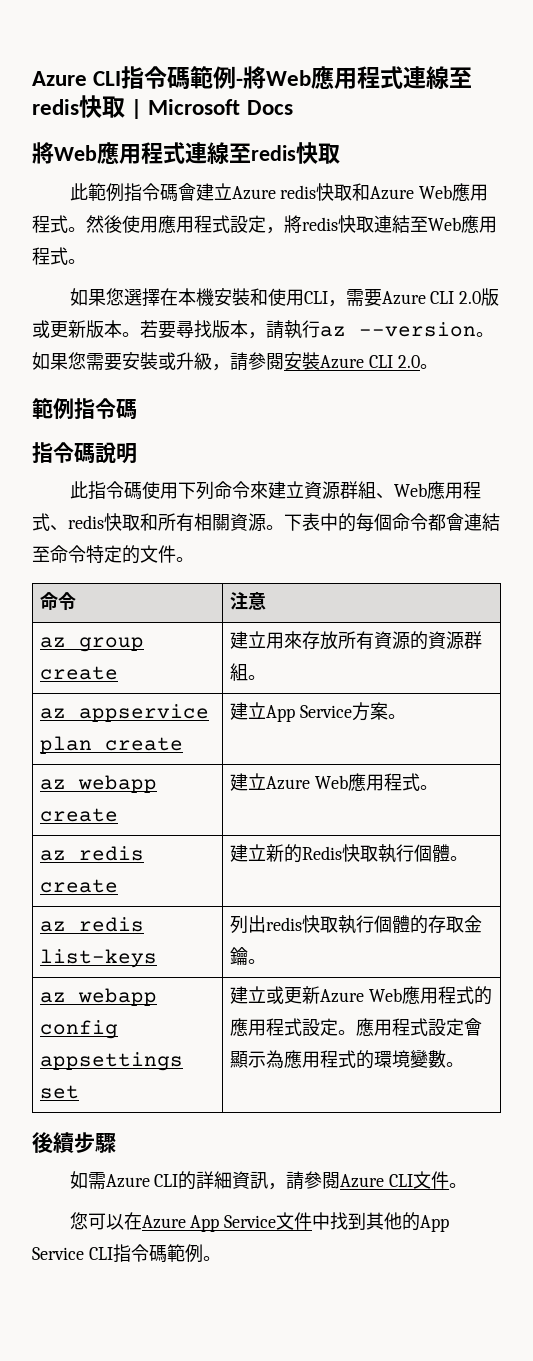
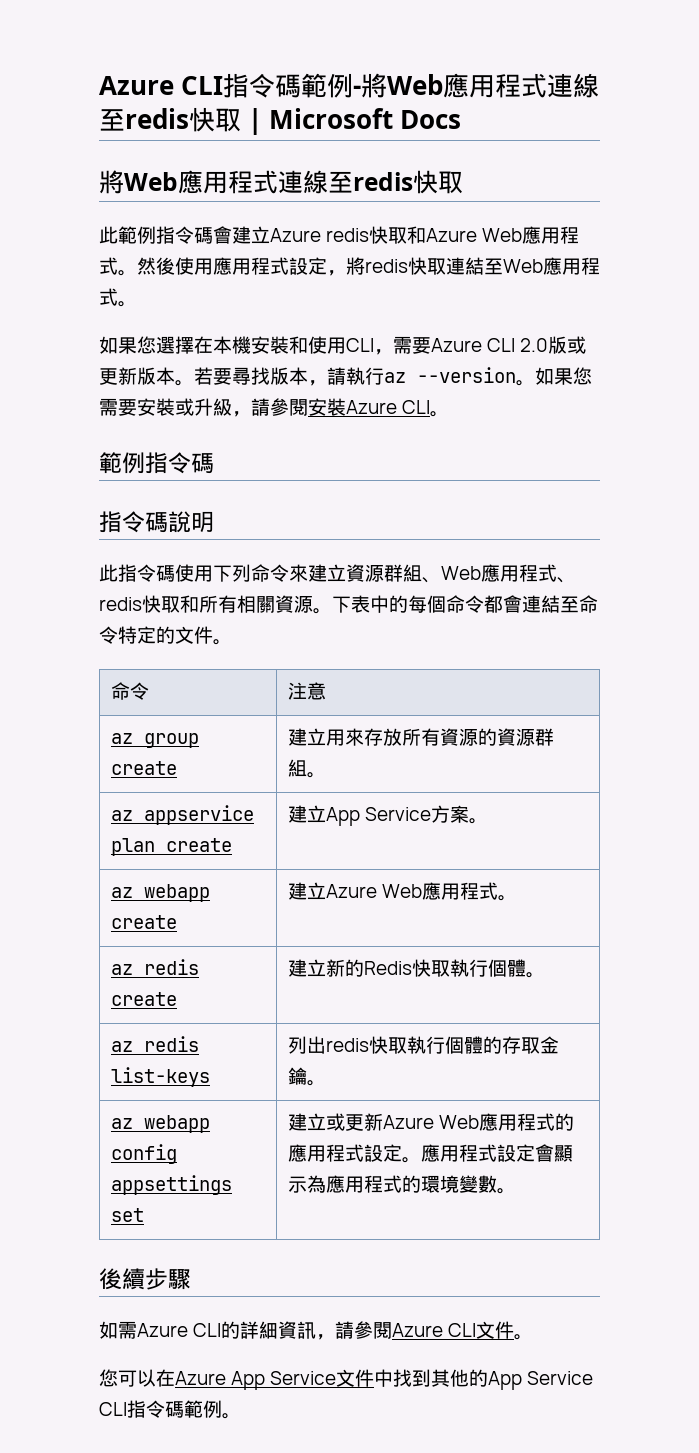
[397,355,420,368] 2.0 -> (431, 407) none

